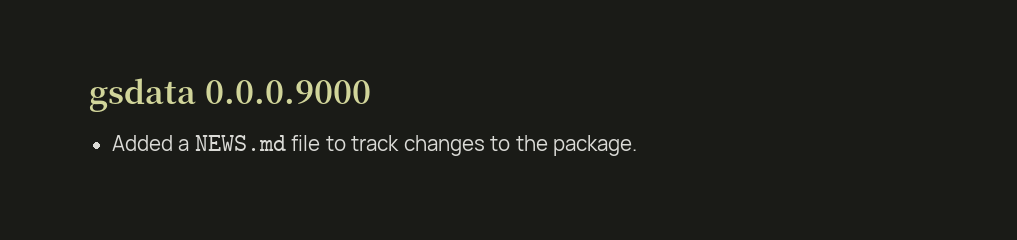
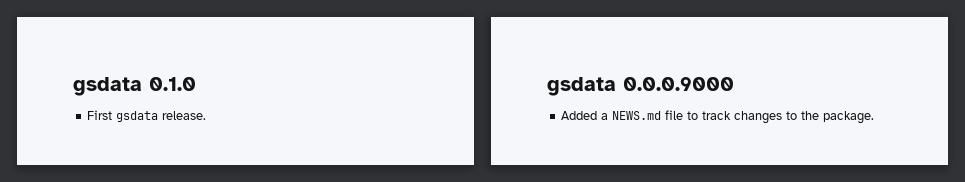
[89,78,196,112] gsdata -> [73,77,196,96] [87,110,207,122] [547,77,616,96] gsdata 0.1.0 // First gsdata release. // gsdata

